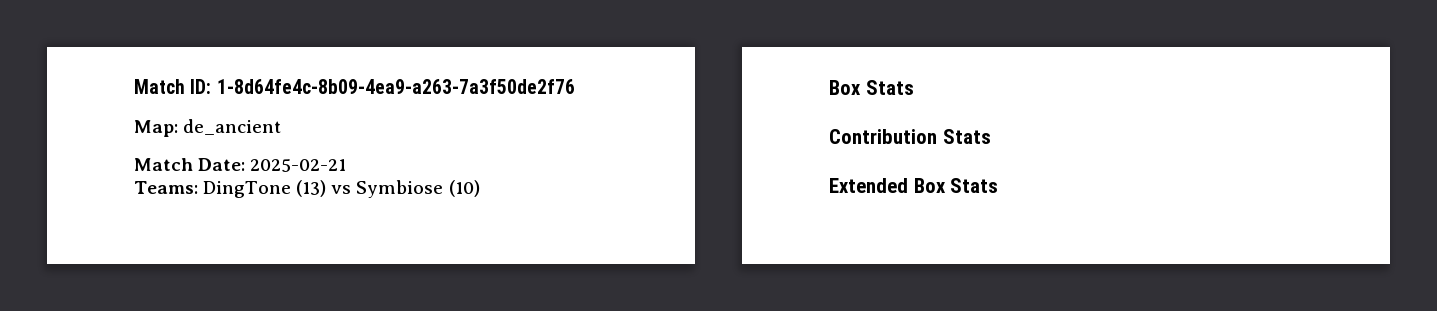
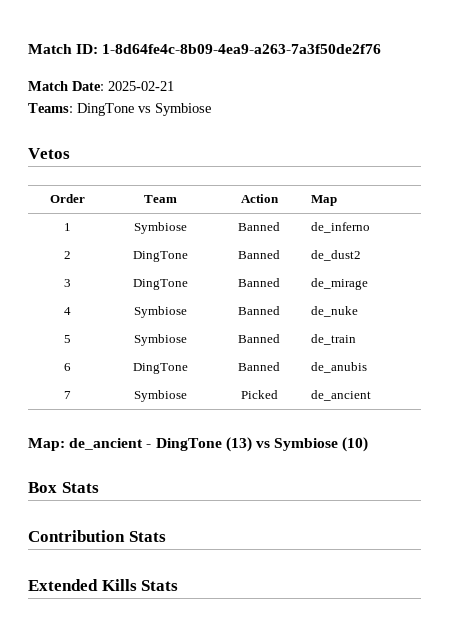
[134,119,282,137] // Map: de_ancient -> (382, 49) none
(292, 189) none -> [138,103,211,116] [28,148,70,159] [50,194,85,203] [144,195,177,203] [240,194,279,203] [310,195,337,206] [64,223,71,231] [134,222,187,234] [238,222,280,231] [310,222,370,233] [64,251,71,259] [133,251,188,262] [238,250,280,259] [310,250,361,261] [64,279,71,287] [133,279,188,290] [238,278,280,287] [310,278,368,290] [64,307,71,315] [134,306,187,318] [238,306,280,315] [310,306,358,317] [64,335,71,343] [134,334,187,346] [238,334,280,343] [310,334,356,345] [64,363,71,371] [133,363,188,374] [238,362,280,371] [310,362,367,373] [64,391,71,399] [134,390,187,402] [240,390,278,399] [310,390,371,401] [28,438,222,451] vs Symbiose // Vetos // Order | Team | Action | Map // 1 | Symbiose | Banned | de_inferno // 2 | DingTone | Banned | de_dust2 // 3 | DingTone | Banned | de_mirage // 4 | Symbiose | Banned | de_nuke // 5 | Symbiose | Banned | de_train // 6 | DingTone | Banned | de_anubis // 7 | Symbiose | Picked | de_ancient // Map: de_ancient - DingTone
[913,178,946,193] Box -> [101,579,137,591] Kills

